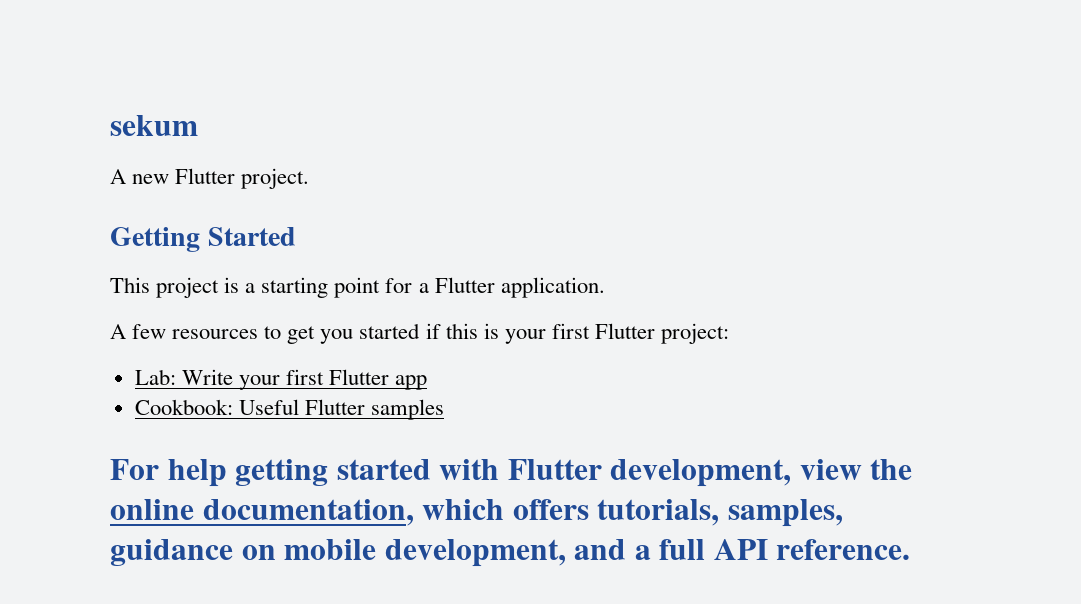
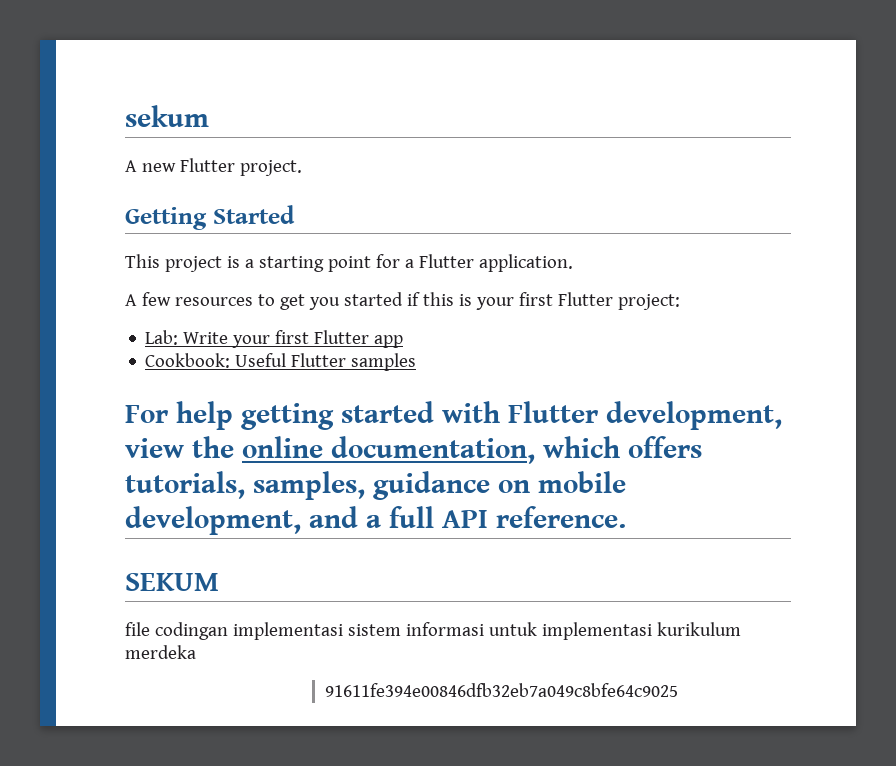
(911, 549) none -> [125,573,219,591] [125,622,741,640] [125,645,196,659] [324,683,678,697] // SEKUM // file codingan implementasi sistem informasi untuk implementasi kurikulum merdeka // 91611fe394e00846dfb32eb7a049c8bfe64c9025

